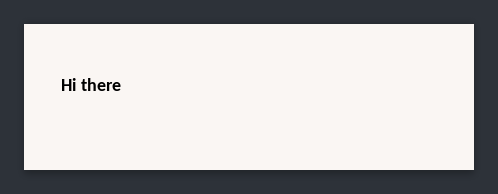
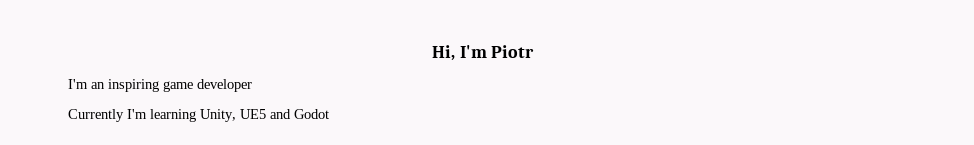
[61,78,121,91] Hi there -> [431,45,535,61] [68,79,252,92] [68,109,329,122] Hi, I'm Piotr // I'm an inspiring game developer // Currently I'm learning Unity, UE5 and Godot

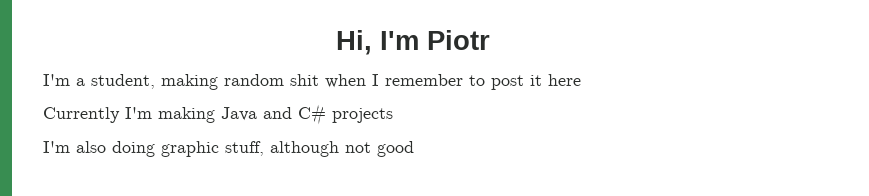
[91,79,252,92] [68,109,329,122] an inspiring game developer // Currently I'm learning Unity, UE5 and Godot -> [76,74,581,90] [43,104,393,125] [43,141,414,157] a student, making random shit when I remember to post it here // Currently I'm making Java and C# projects // I'm also doing graphic stuff, although not good

